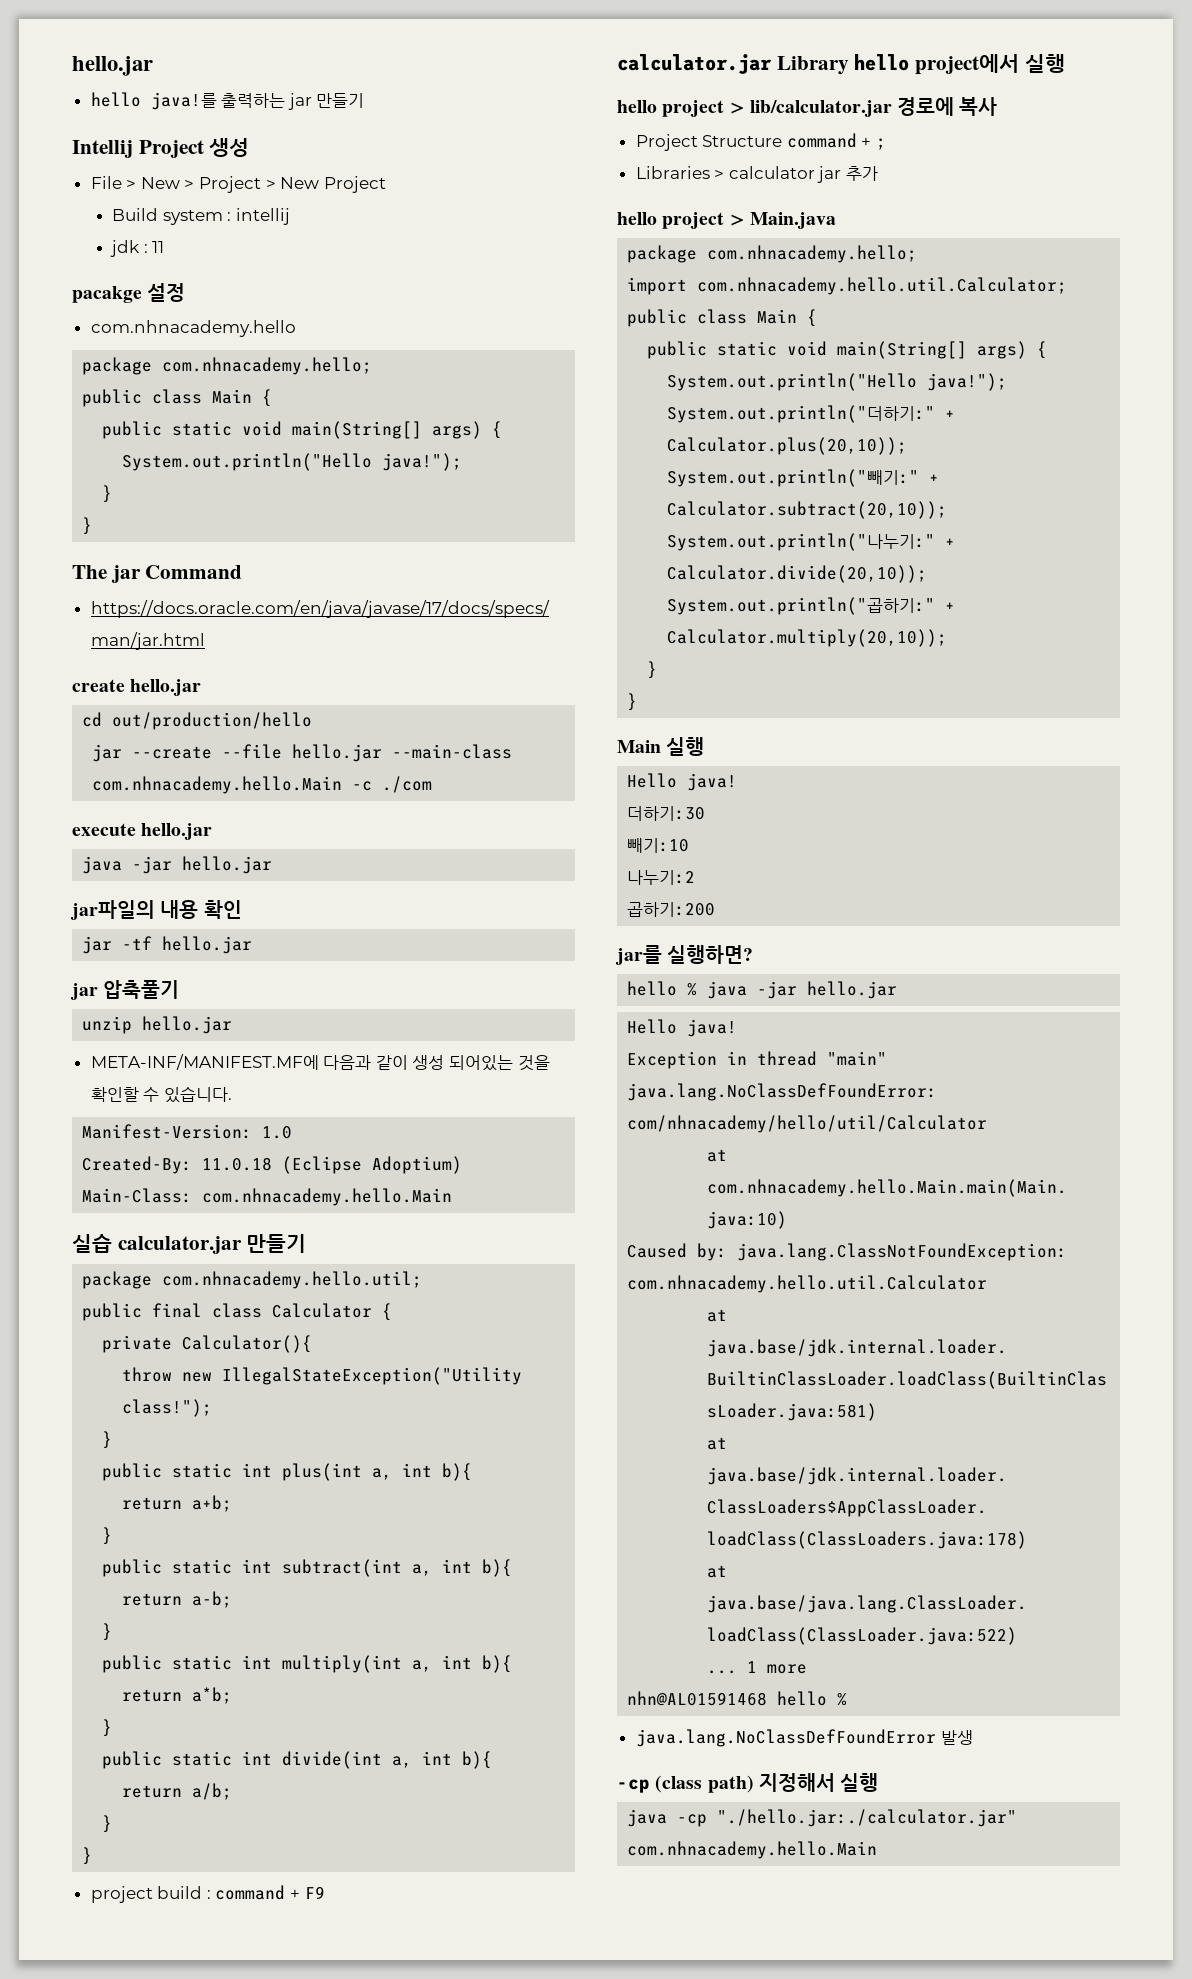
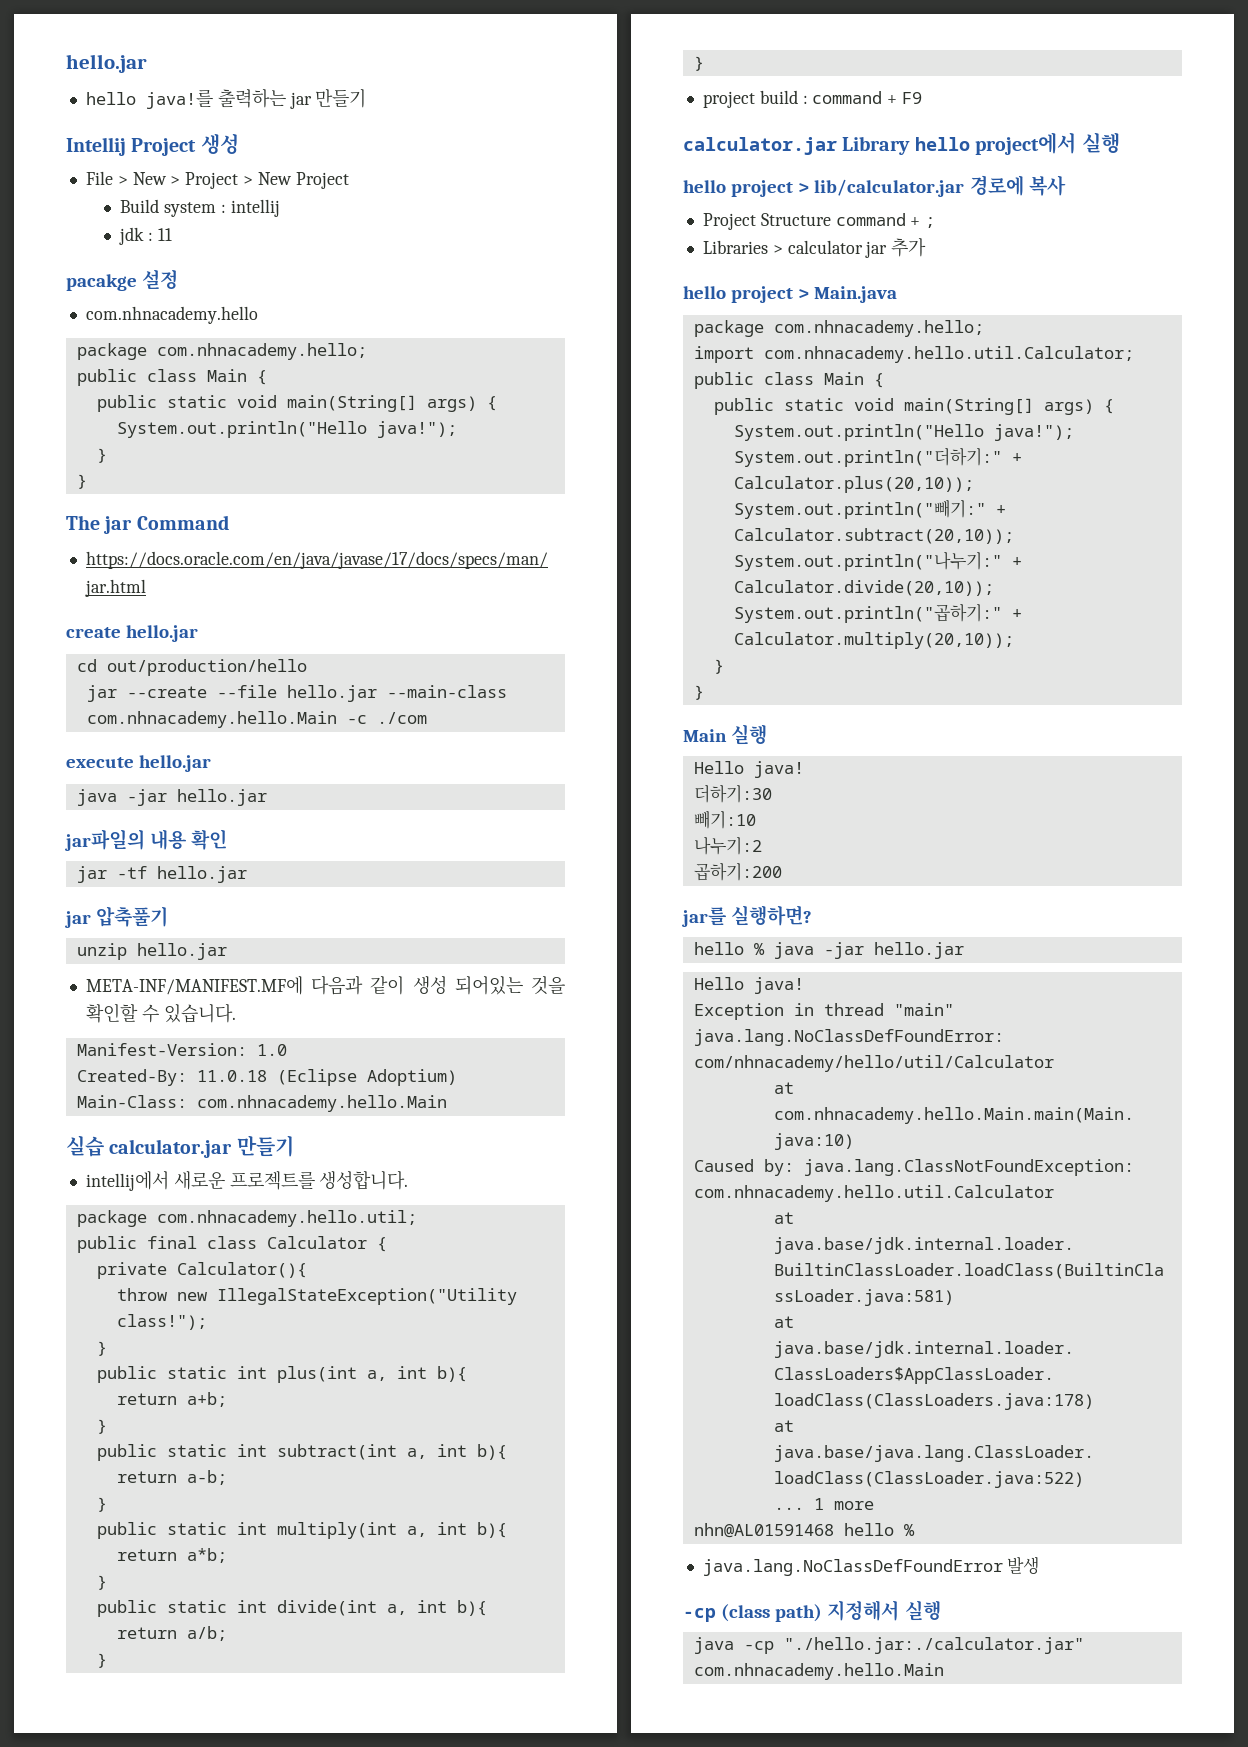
(307, 1243) none -> [85,1170,409,1191] // intellij에서 새로운 프로젝트를 생성합니다.

